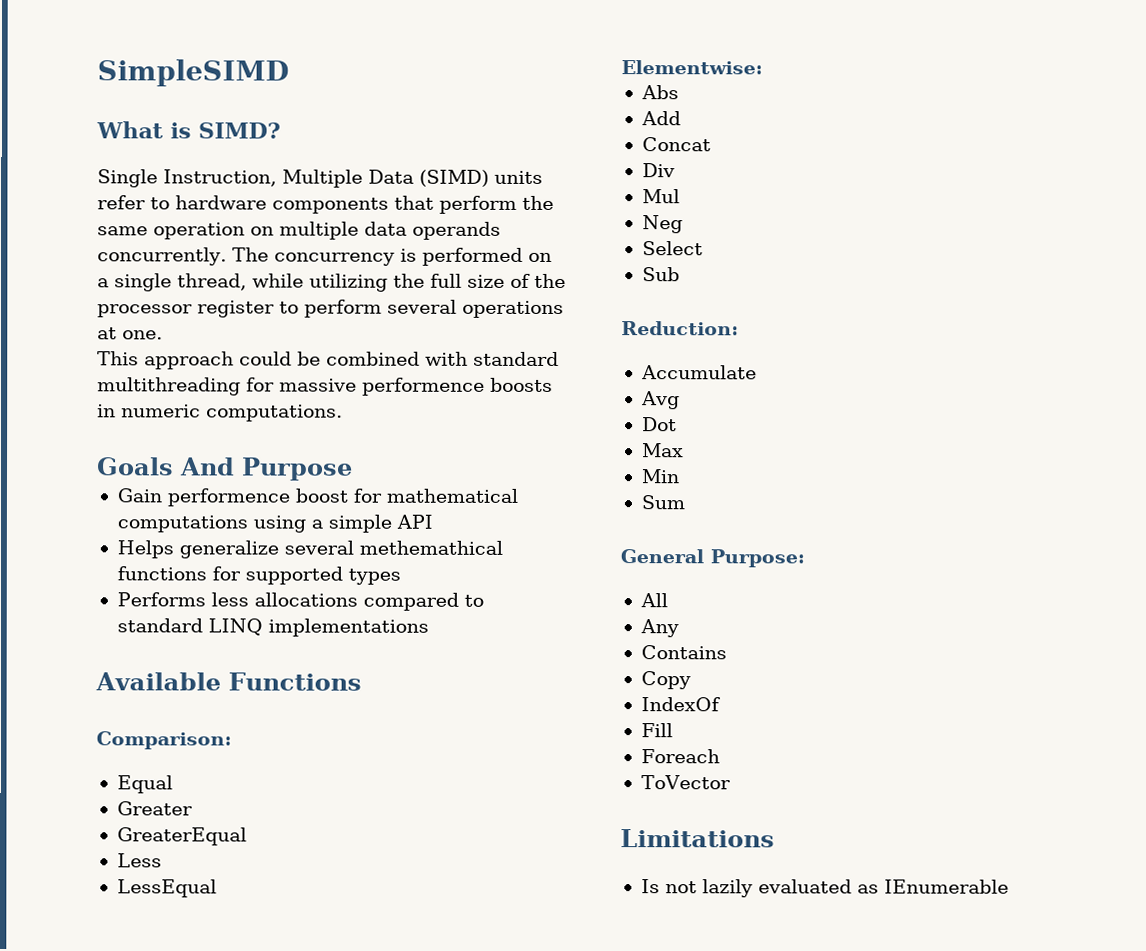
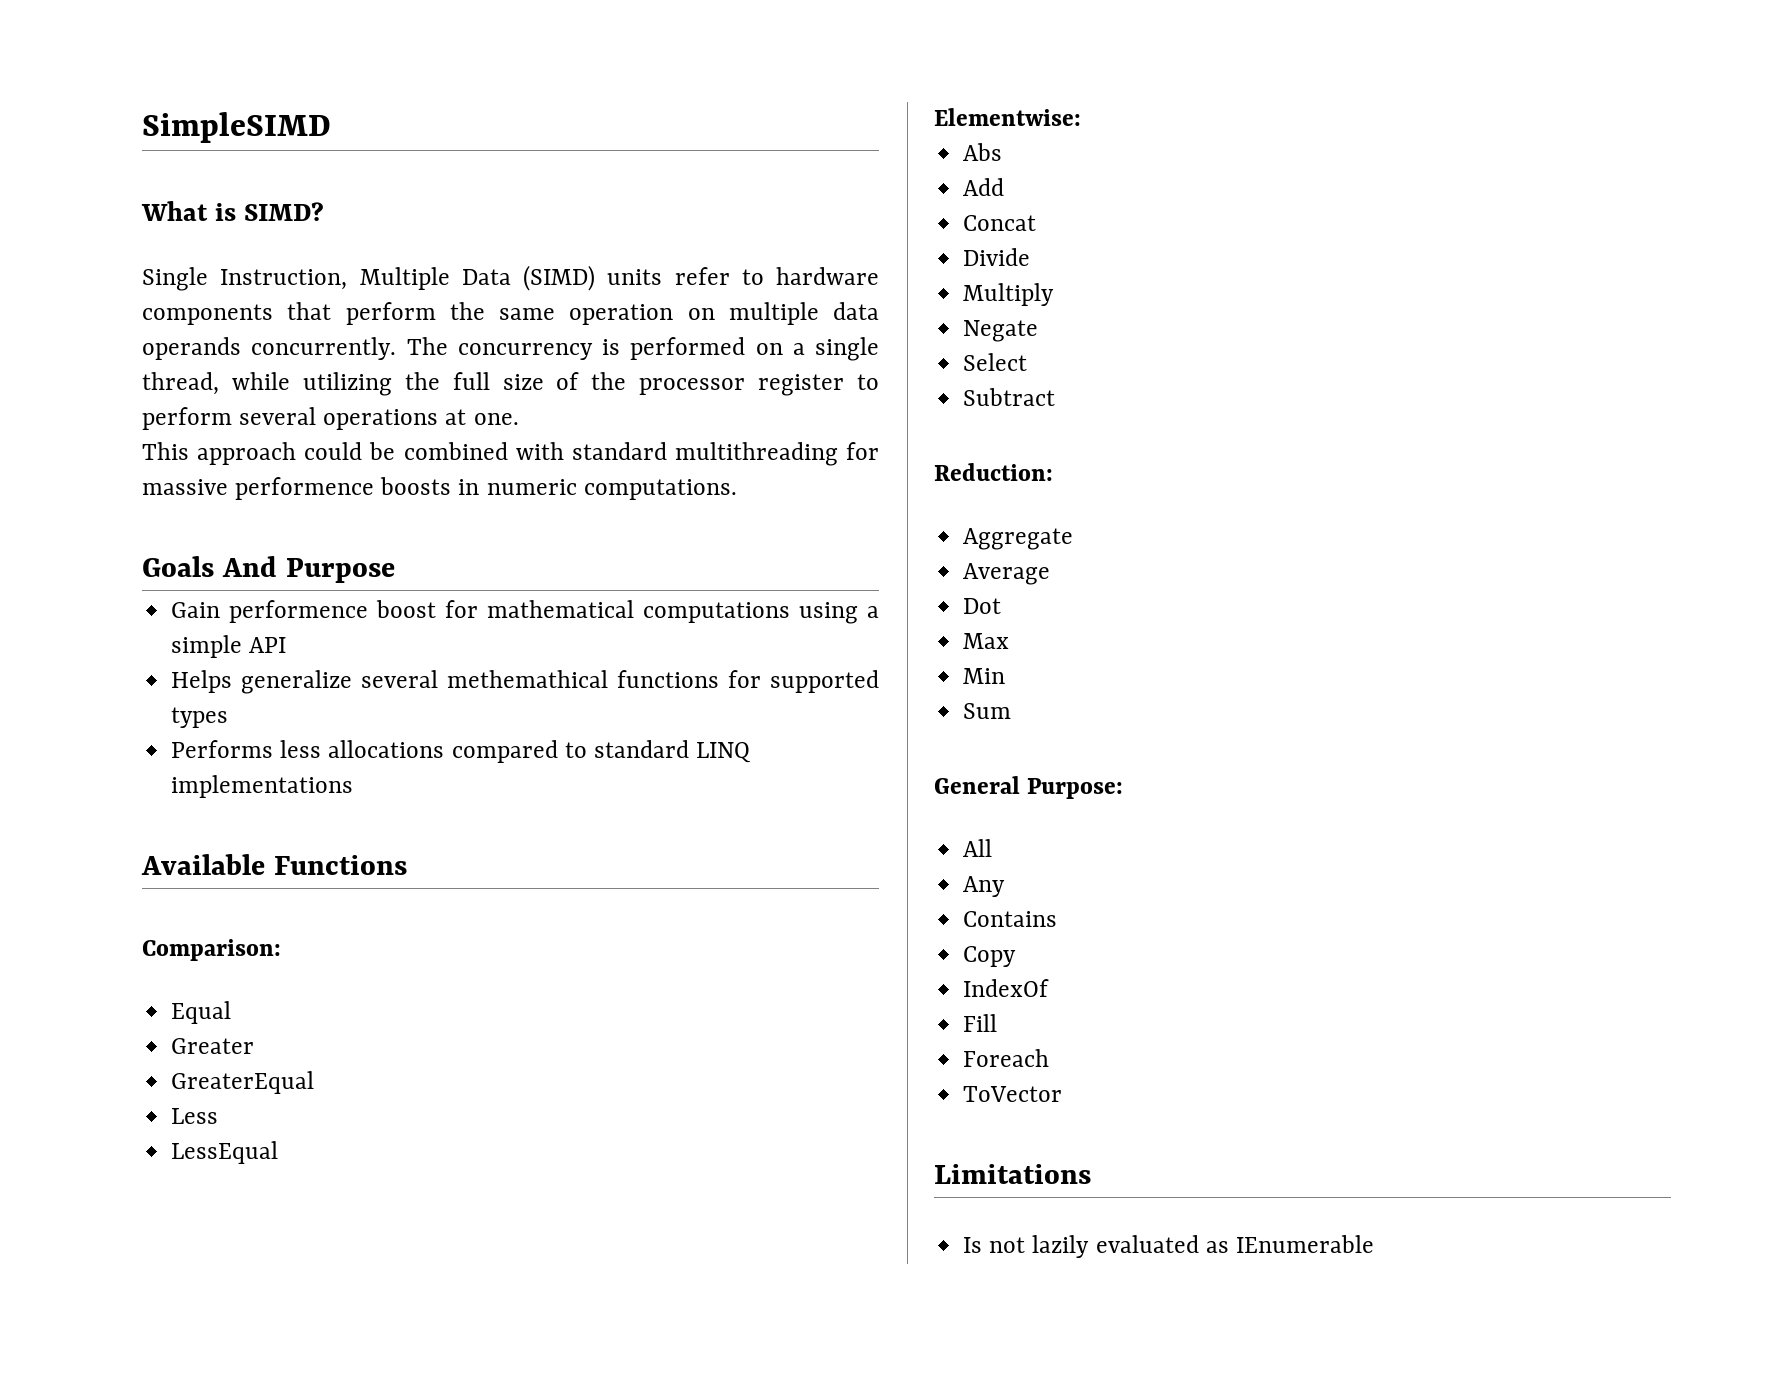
[641,163,675,178] [641,189,680,204] [641,215,683,234] Div // Mul // Neg -> [963,248,1031,266] [963,283,1055,306] [963,320,1039,342] Divide // Multiply // Negate
[641,267,680,282] Sub -> [963,388,1056,406] Subtract
[640,365,757,380] [640,391,680,410] Accumulate // Avg -> [963,528,1074,550] [963,563,1051,585] Aggregate // Average

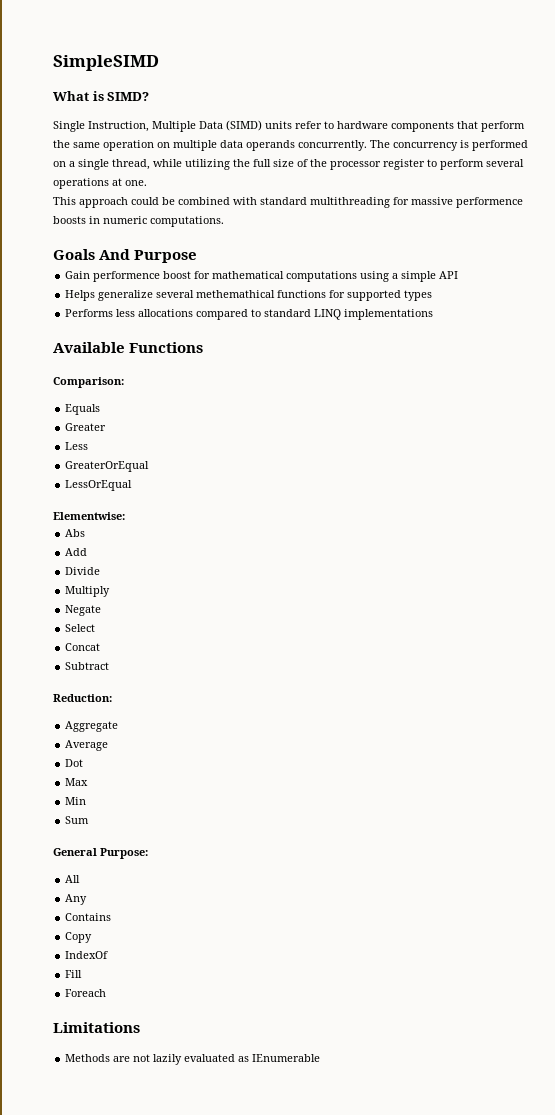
[171,1001,232,1024] Equal -> [65,404,101,415] Equals
[171,1071,315,1094] // GreaterEqual -> (107, 427) none
[171,1141,279,1164] LessEqual -> [65,461,150,472] [65,480,133,491] GreaterOrEqual // LessOrEqual
[963,215,1037,231] // Concat -> (88, 552) none
(1028, 362) none -> [65,643,101,651] // Concat
[963,1086,1063,1102] // ToVector -> (107, 993) none
[963,1237,983,1253] Is -> [65,1054,131,1062] Methods are

